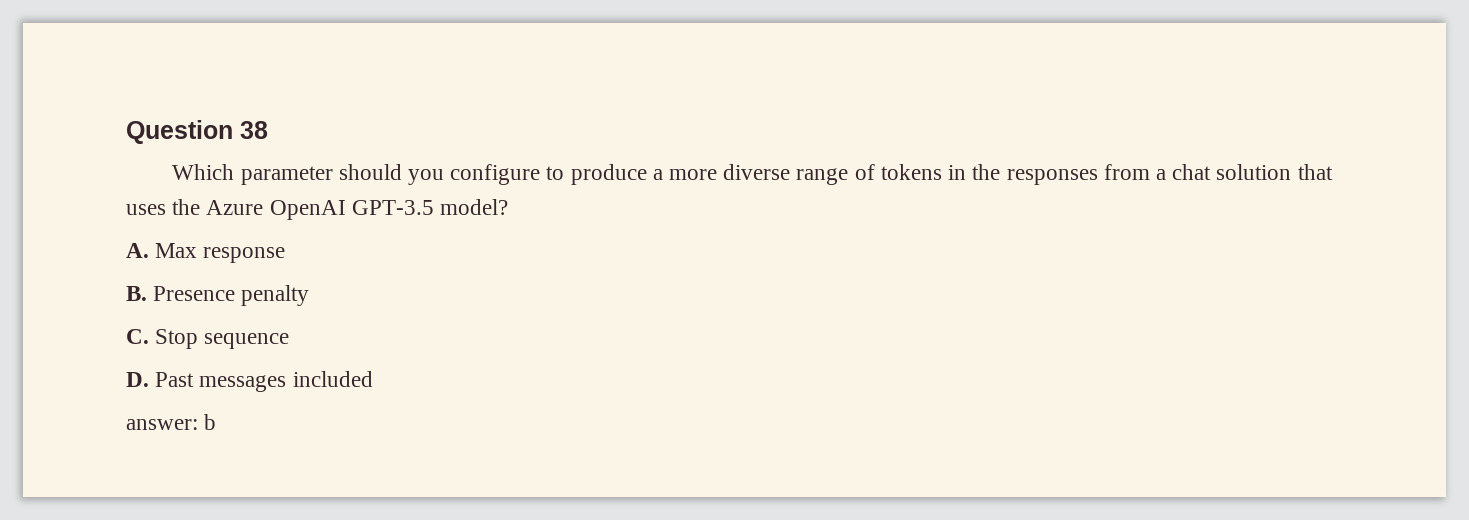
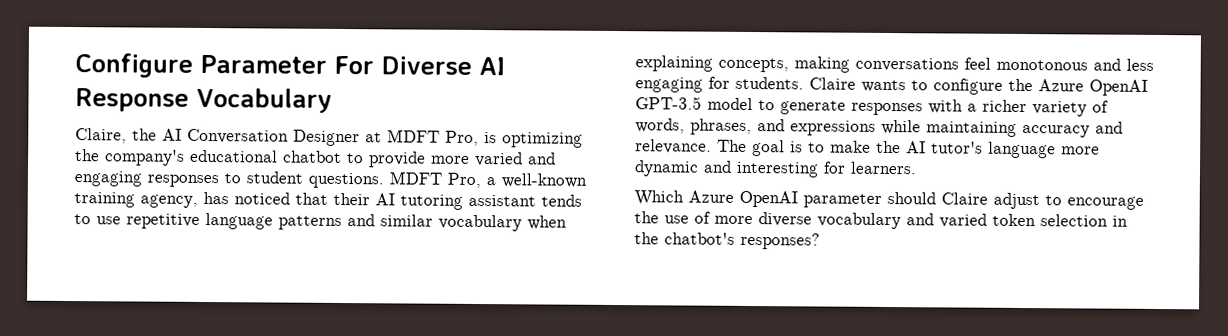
[126,120,268,144] [172,164,1333,185] [126,199,509,220] [126,243,286,263] [126,285,310,306] [126,329,290,349] [126,371,373,392] [126,414,217,430] Question 38 // Which parameter should you configure to produce a more diverse range of tokens in the responses from a chat solution that uses the Azure OpenAI GPT-3.5 model? // A. Max response // B. Presence penalty // C. Stop sequence // D. Past messages included // answer: b -> [75,53,505,78] [75,87,332,113] [75,128,583,148] [75,149,556,168] [74,171,587,189] [74,191,582,210] [74,213,567,232] [635,55,1154,73] [635,76,1148,96] [635,96,1109,117] [635,118,1123,138] [635,139,1100,159] [634,160,917,178] [634,190,1144,210] [634,211,1128,230] [634,232,820,250] Configure Parameter For Diverse AI Response Vocabulary // Claire, the AI Conversation Designer at MDFT Pro, is optimizing the company's educational chatbot to provide more varied and engaging responses to student questions. MDFT Pro, a well-known training agency, has noticed that their AI tutoring assistant tends to use repetitive language patterns and similar vocabulary when explaining concepts, making conversations feel monotonous and less engaging for students. Claire wants to configure the Azure OpenAI GPT-3.5 model to generate responses with a richer variety of words, phrases, and expressions while maintaining accuracy and relevance. The goal is to make the AI tutor's language more dynamic and interesting for learners. // Which Azure OpenAI parameter should Claire adjust to encourage the use of more diverse vocabulary and varied token selection in the chatbot's responses?

